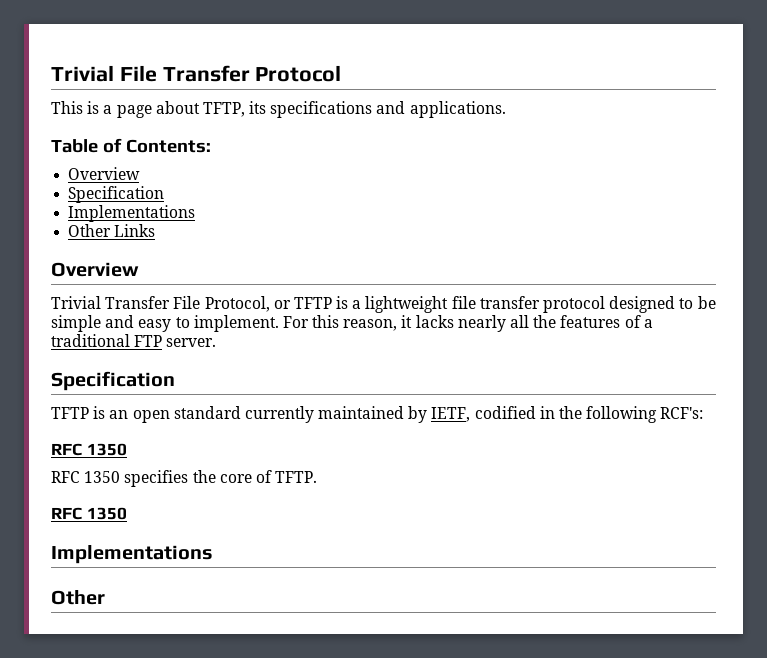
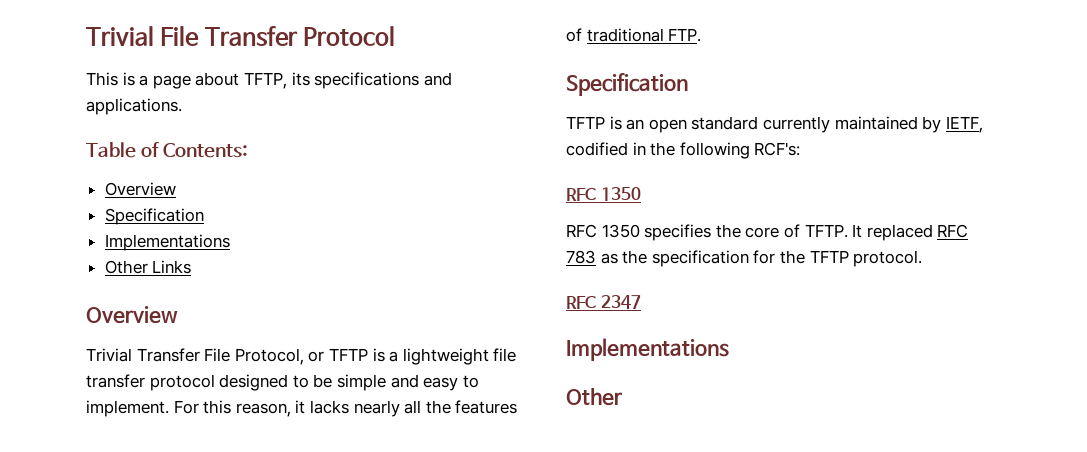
[643,319,653,328] [51,334,217,347] a traditional FTP server. -> [586,28,702,42] traditional FTP.
[51,507,127,520] // RFC 1350 -> [852,224,969,241] [566,250,923,267] [566,295,641,309] It replaced RFC 783 as the specification for the TFTP protocol. // RFC 2347

